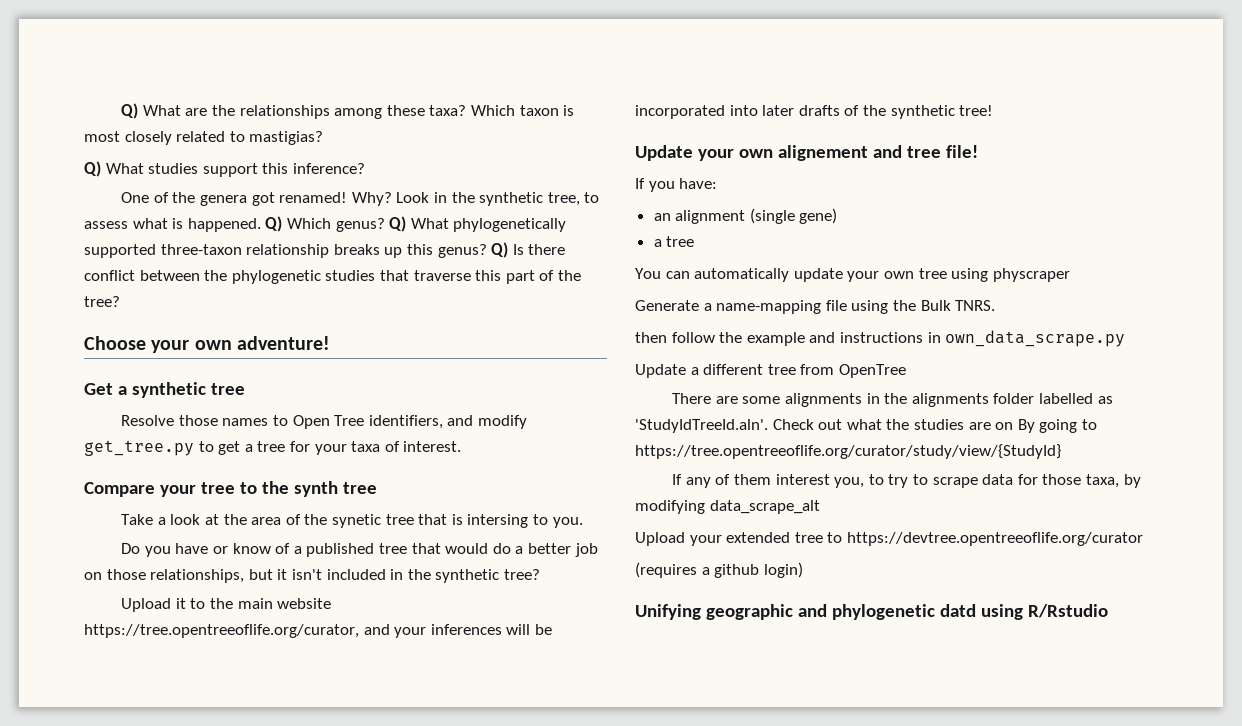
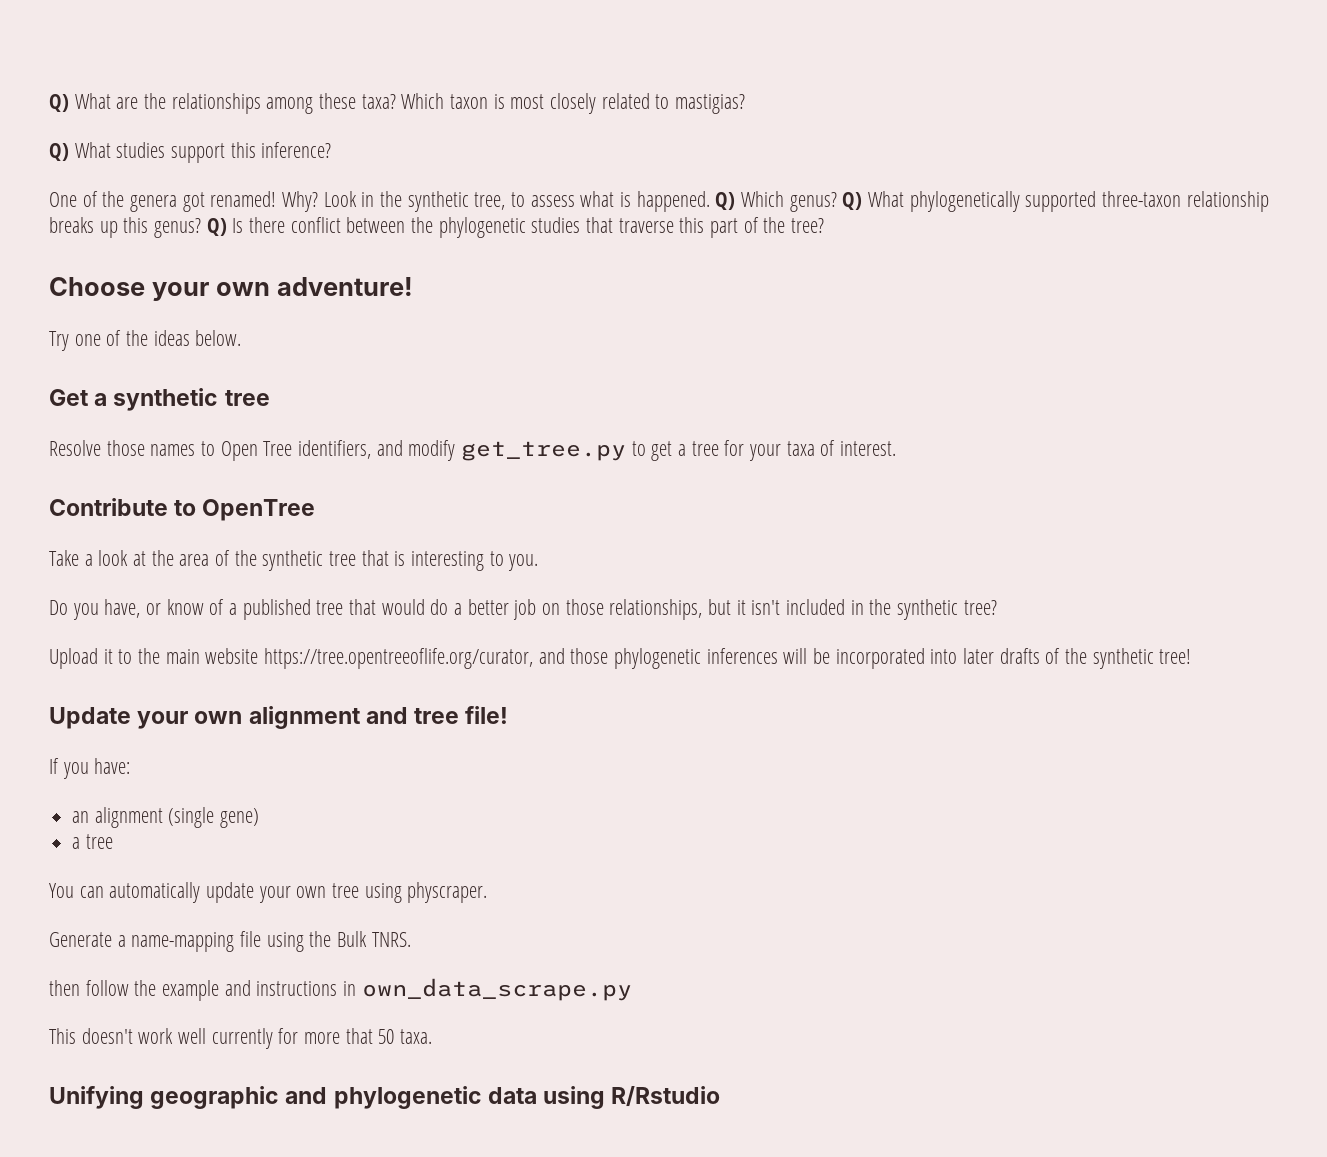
(331, 343) none -> [49,330,242,351] // Try one of the ideas below.
[84,481,377,497] Compare your tree to the synth tree -> [49,498,316,521] Contribute to OpenTree
[331,514,381,528] synetic -> [262,550,324,571] synthetic
[467,514,529,528] intersing -> [411,551,485,571] interesting
[175,543,209,554] have -> [104,599,141,618] have,
[394,627,427,638] your -> [570,648,702,669] those phylogenetic
[777,145,868,161] alignement -> [248,706,361,729] alignment
[992,268,1070,282] physcraper -> [407,882,488,903] physcraper.
[635,364,906,378] [672,393,1113,407] [635,419,1097,433] [635,444,1061,459] [672,474,1141,488] [635,500,820,514] [635,532,1143,546] [635,562,803,578] Update a different tree from OpenTree // There are some alignments in the alignments folder labelled as 'StudyIdTreeId.aln'. Check out what the studies are on By going to https://tree.opentreeoflife.org/curator/study/view/{StudyId} // If any of them interest you, to try to scrape data for those taxa, by modifying data_scrape_alt // Upload your extended tree to https://devtree.opentreeoflife.org/curator // (requires a github login) -> [49,1028,433,1049] This doesn't work well currently for more that 50 taxa.
[939,604,976,617] datd -> [487,1087,537,1104] data

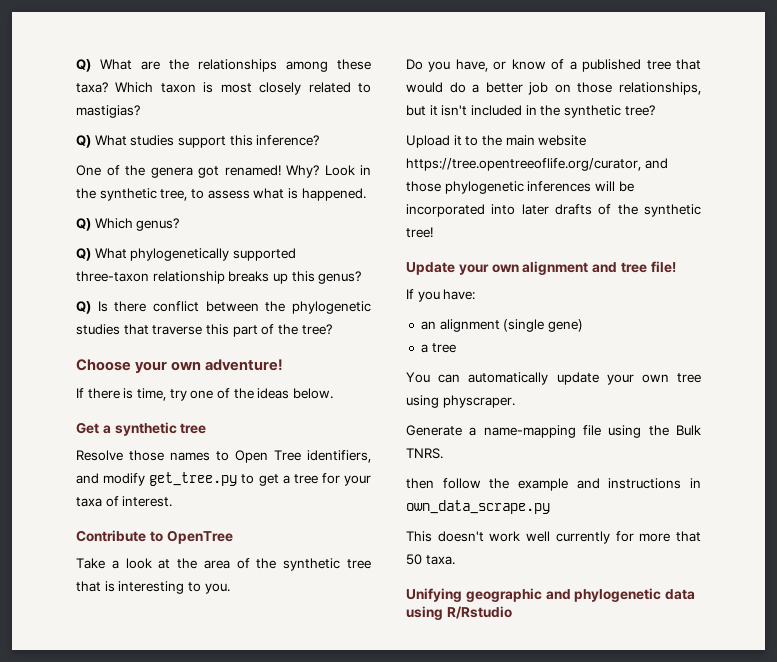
(710, 201) none -> (366, 194) //
(837, 202) none -> (180, 224) //
(202, 228) none -> (362, 277) //
[49,331,69,351] Try -> [76,388,187,401] If there is time, try

